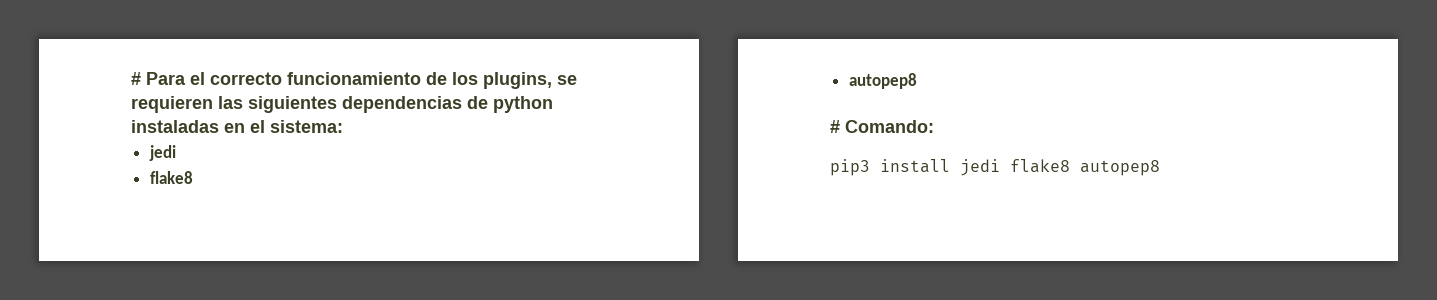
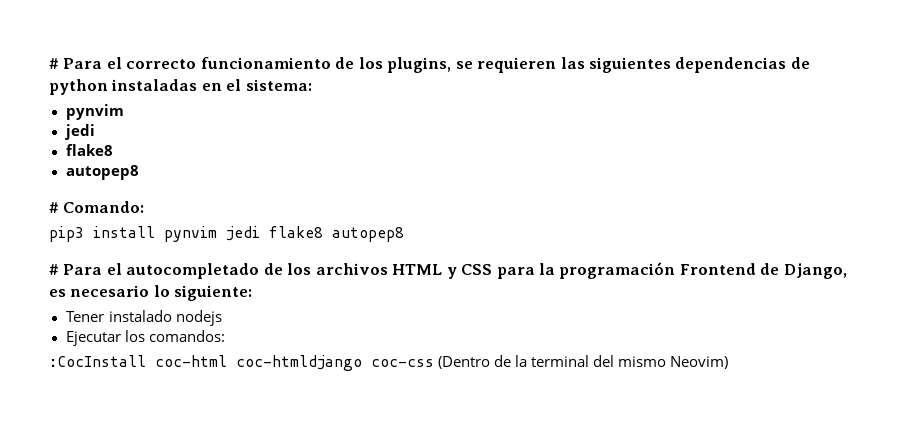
(343, 126) none -> [65,104,124,120] // pynvim
(950, 166) none -> [164,226,217,242] pynvim
(1160, 168) none -> [49,262,847,279] [49,285,253,301] [65,310,222,326] [65,330,225,346] [49,355,729,371] // # Para el autocompletado de los archivos HTML y CSS para la programación Frontend de Django, es necesario lo siguiente: // Tener instalado nodejs // Ejecutar los comandos: // :CocInstall coc-html coc-htmldjango coc-css (Dentro de la terminal del mismo Neovim)

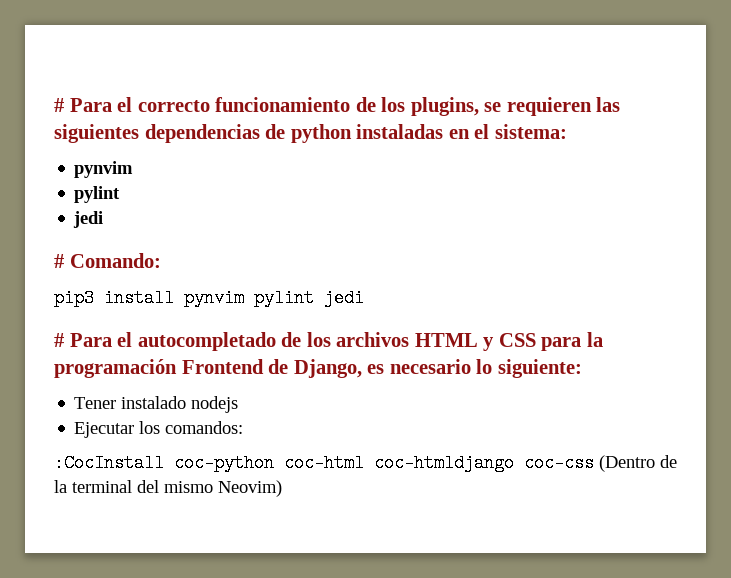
[64,124,95,140] [65,144,113,156] [65,165,139,180] // jedi // flake8 // autopep8 -> [74,186,121,203] [73,211,104,228] // pylint // jedi
[226,226,404,242] jedi flake8 autopep8 -> [254,289,364,307] pylint jedi
(146, 361) none -> [174,454,274,472] coc-python

